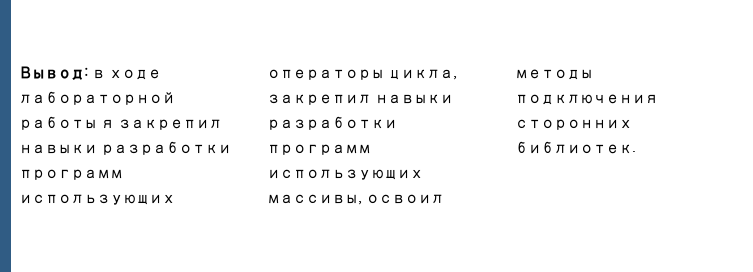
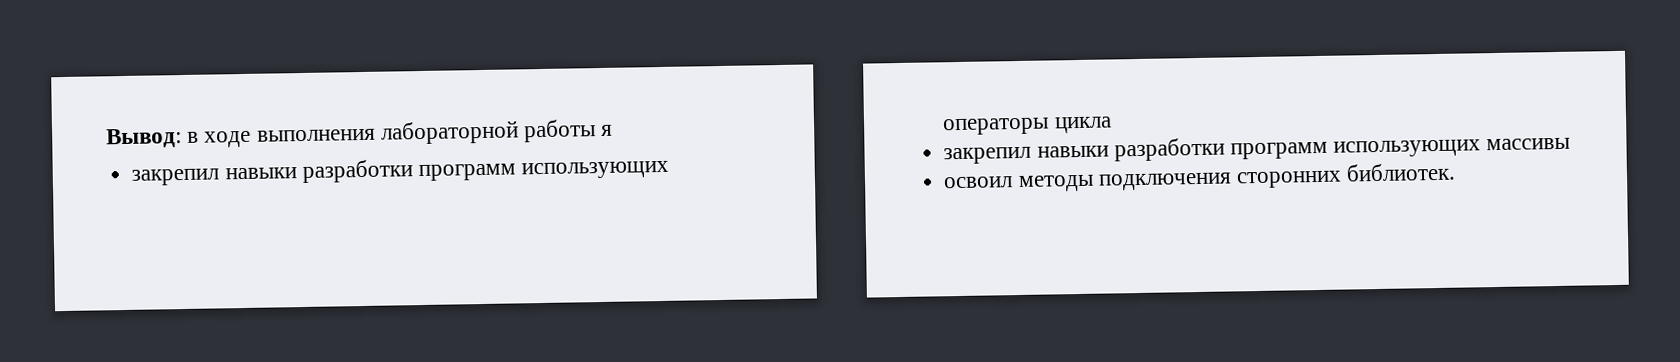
(161, 74) none -> [256,128,376,142] выполнения
(114, 124) none -> (614, 130) //
[387,69,457,80] [267,94,453,105] [267,116,397,130] [267,144,371,155] [267,169,423,180] [267,194,362,205] цикла, закрепил навыки разработки программ использующих массивы, -> [1053,116,1112,134] [943,137,1571,165] цикла // закрепил навыки разработки программ использующих массивы //

